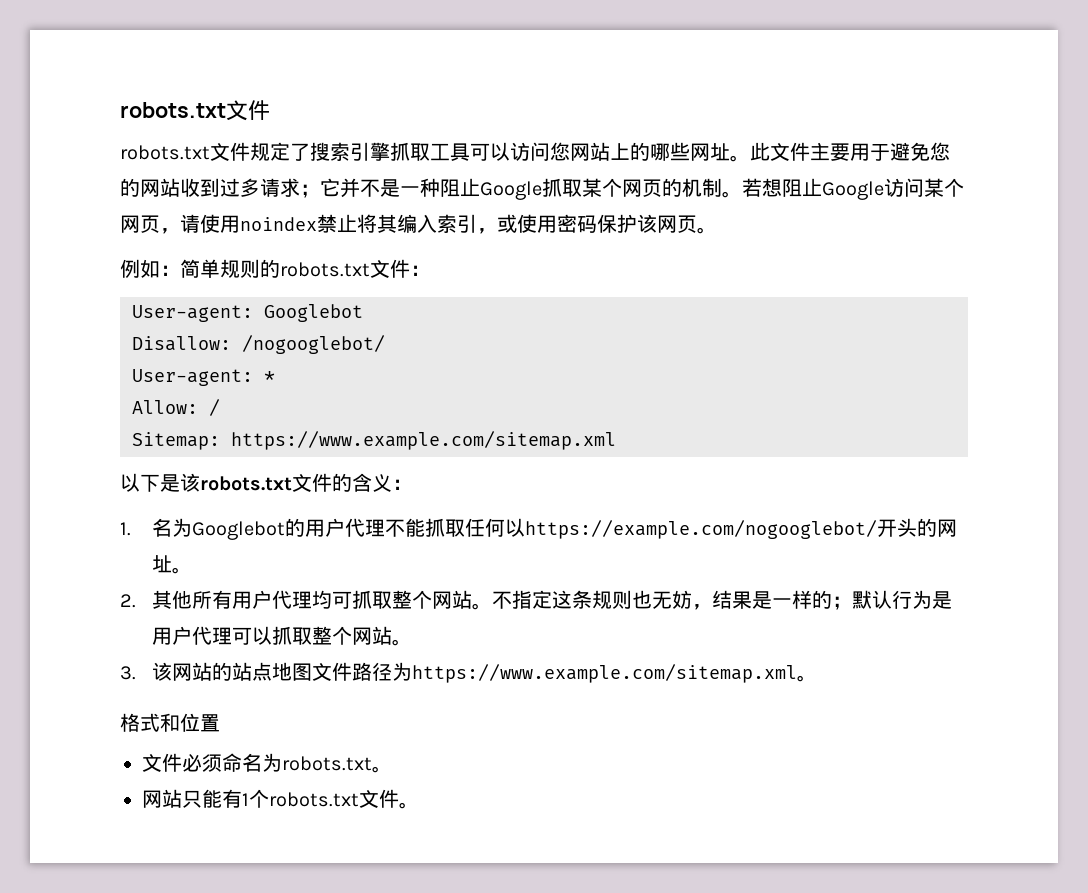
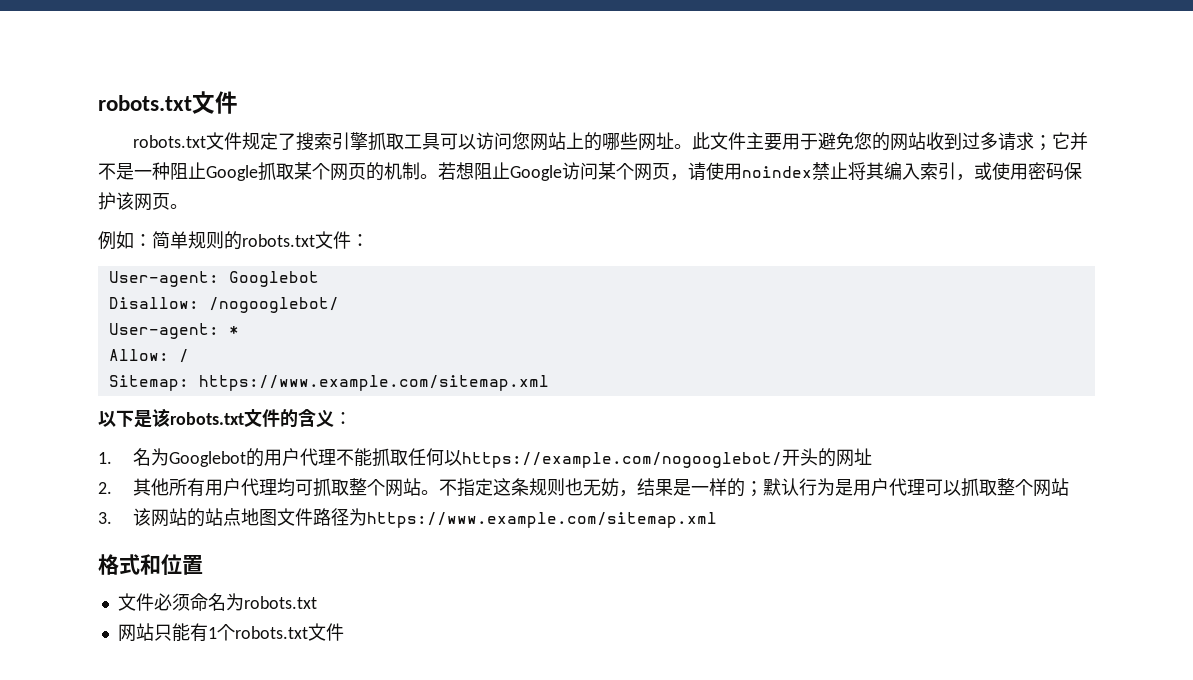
[172,567,193,574] 。 -> (873, 456) none
[392,639,413,646] 。 -> (1070, 487) none
[797,675,818,682] 。 -> (718, 520) none
[372,766,392,773] 。 -> (317, 602) none
[399,802,419,809] 。 -> (344, 632) none

